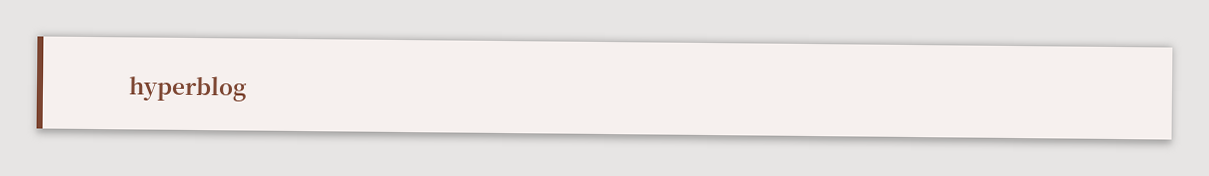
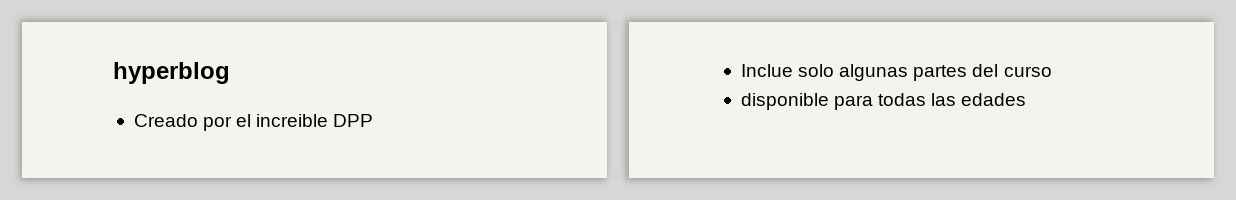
(247, 88) none -> [133,114,374,131] [740,64,1052,81] [740,93,1027,110] // Creado por el increible DPP // Inclue solo algunas partes del curso // disponible para todas las edades

